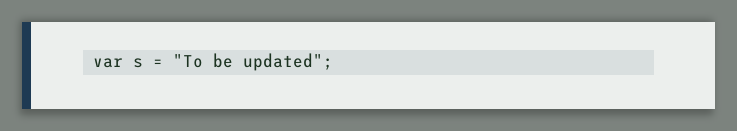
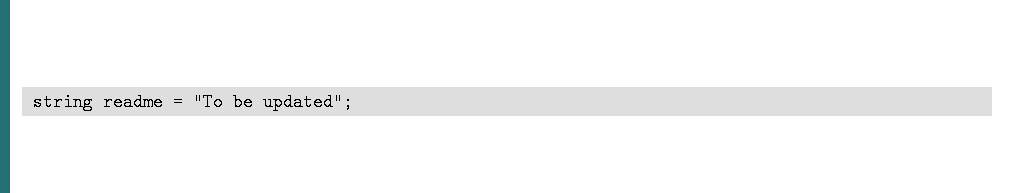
[92,58,143,68] var s -> [32,93,163,111] string readme

